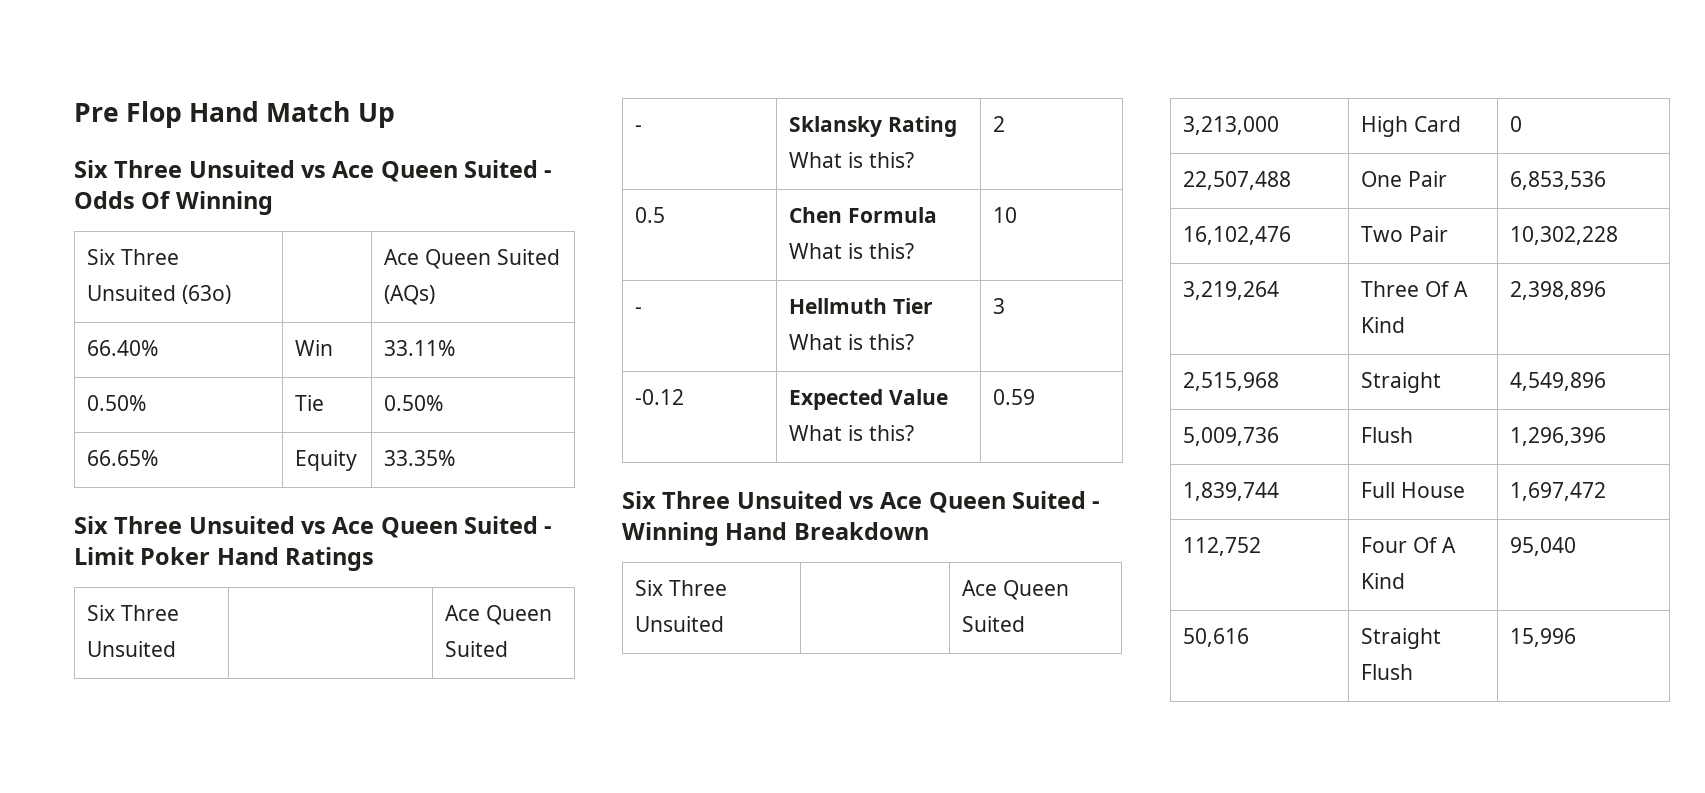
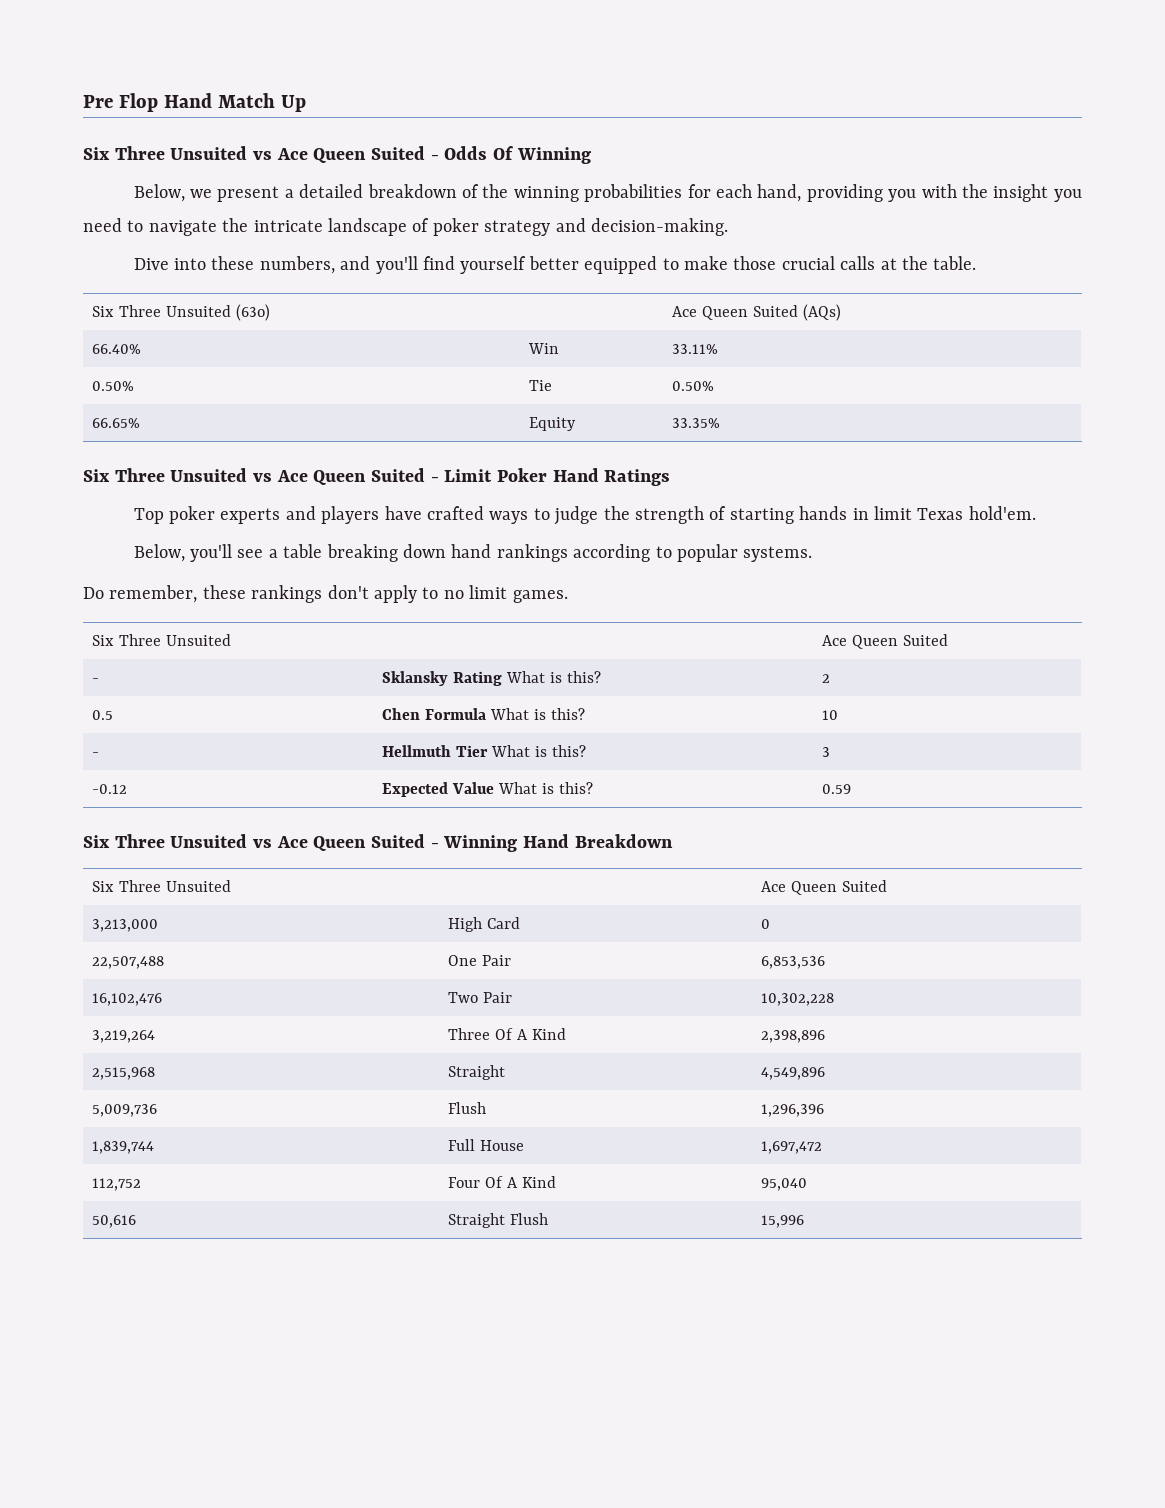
(273, 203) none -> [133,184,1082,202] [83,218,728,236] [133,256,977,274] // Below, we present a detailed breakdown of the winning probabilities for each hand, providing you with the insight you need to navigate the intricate landscape of poker strategy and decision-making. // Dive into these numbers, and you'll find yourself better equipped to make those crucial calls at the table.
(375, 559) none -> [133,506,1036,525] [133,544,813,562] [83,585,568,603] // Top poker experts and players have crafted ways to judge the strength of starting hands in limit Texas hold'em. // Below, you'll see a table breaking down hand rankings according to popular systems. // Do remember, these rankings don't apply to no limit games.

